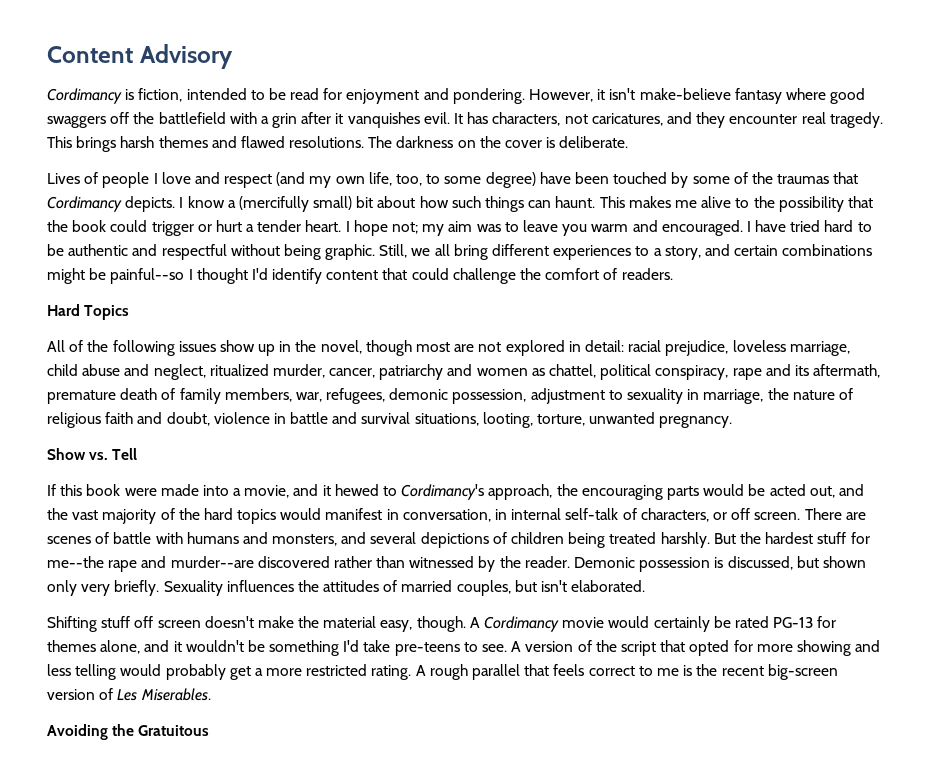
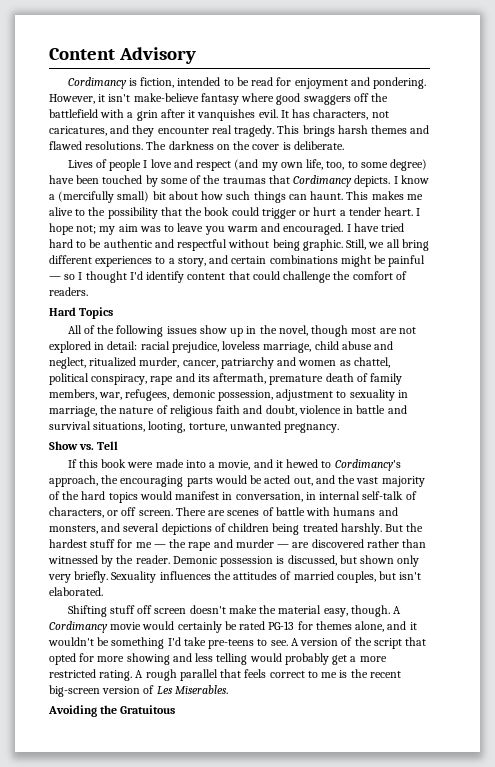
[110,268,185,284] painful--so -> [388,255,426,267] [49,274,76,280] painful — so
[47,556,254,572] me--the rape and murder--are -> [135,539,310,551] me — the rape and murder — are

